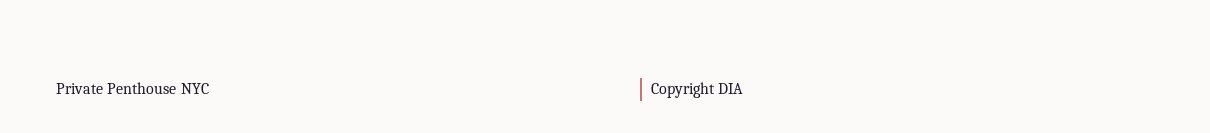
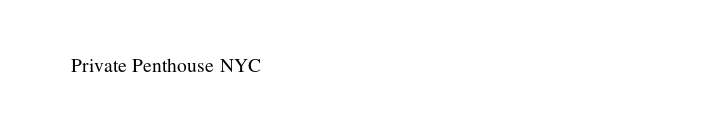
[650,82,744,98] // Copyright DIA -> (261, 65) none

